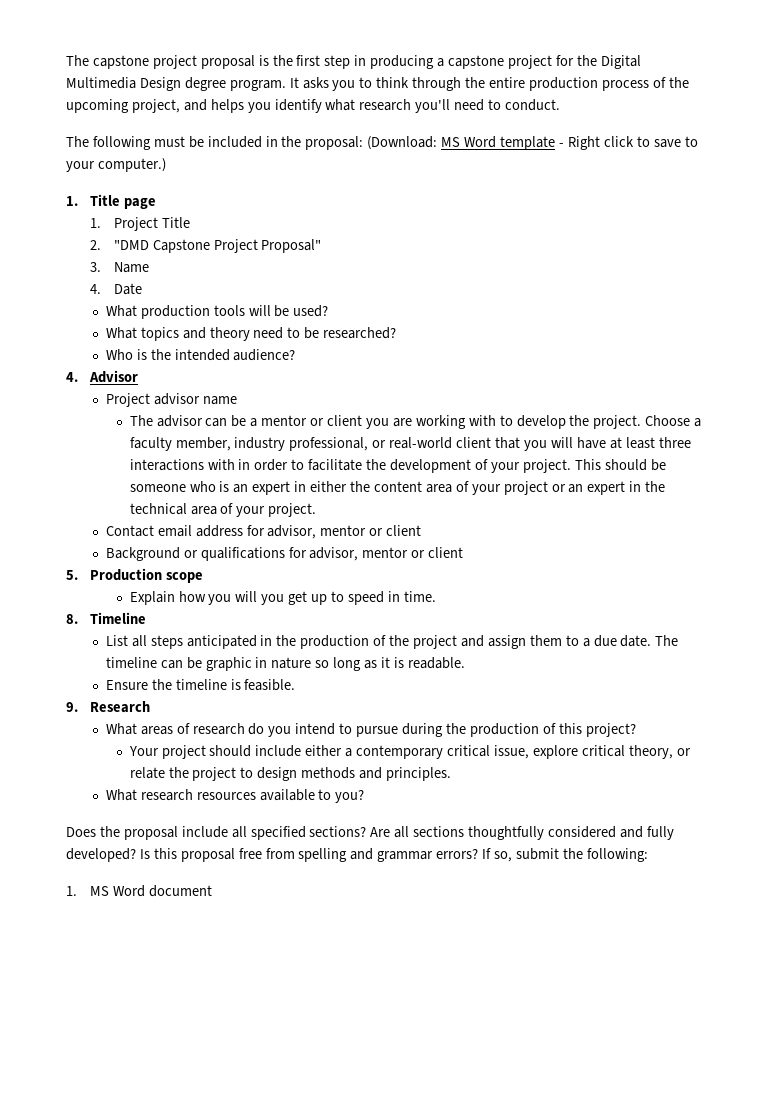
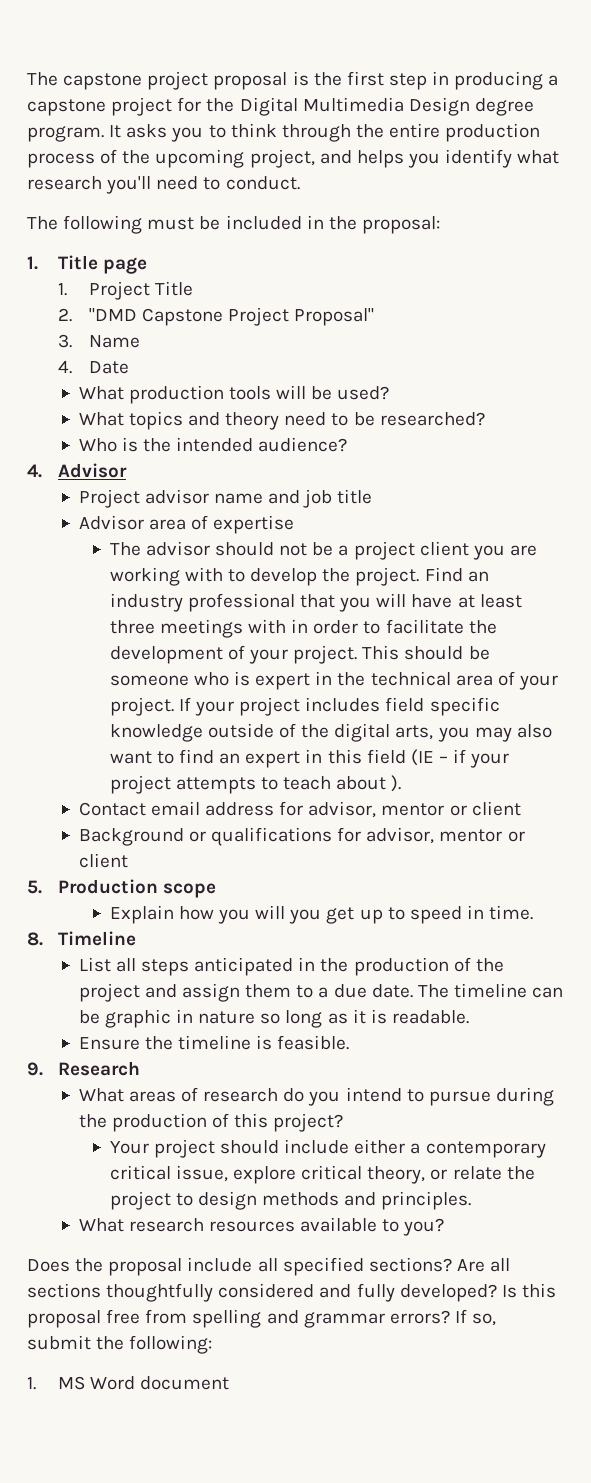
[367,136,698,150] [66,158,166,172] (Download: MS Word template - Right click to save to your computer.) -> (440, 225) none
[129,415,325,427] // The advisor can be a mentor or -> [268,489,373,508] [78,515,295,534] [109,541,415,560] and job title // Advisor area of expertise // The advisor should not be a project
[645,415,702,427] [129,437,492,451] Choose a faculty member, industry professional, or real-world client -> [424,567,489,582] [109,593,295,612] Find an industry professional
[129,459,204,471] interactions -> [159,619,243,638] meetings
[233,481,584,495] an expert in either the content area of your project or an -> (250, 678) none
(317, 510) none -> [178,697,500,716] [109,723,552,742] [109,749,510,768] [109,775,402,794] If your project includes field specific knowledge outside of the digital arts, you may also want to find an expert in this field (IE – if your project attempts to teach about ).

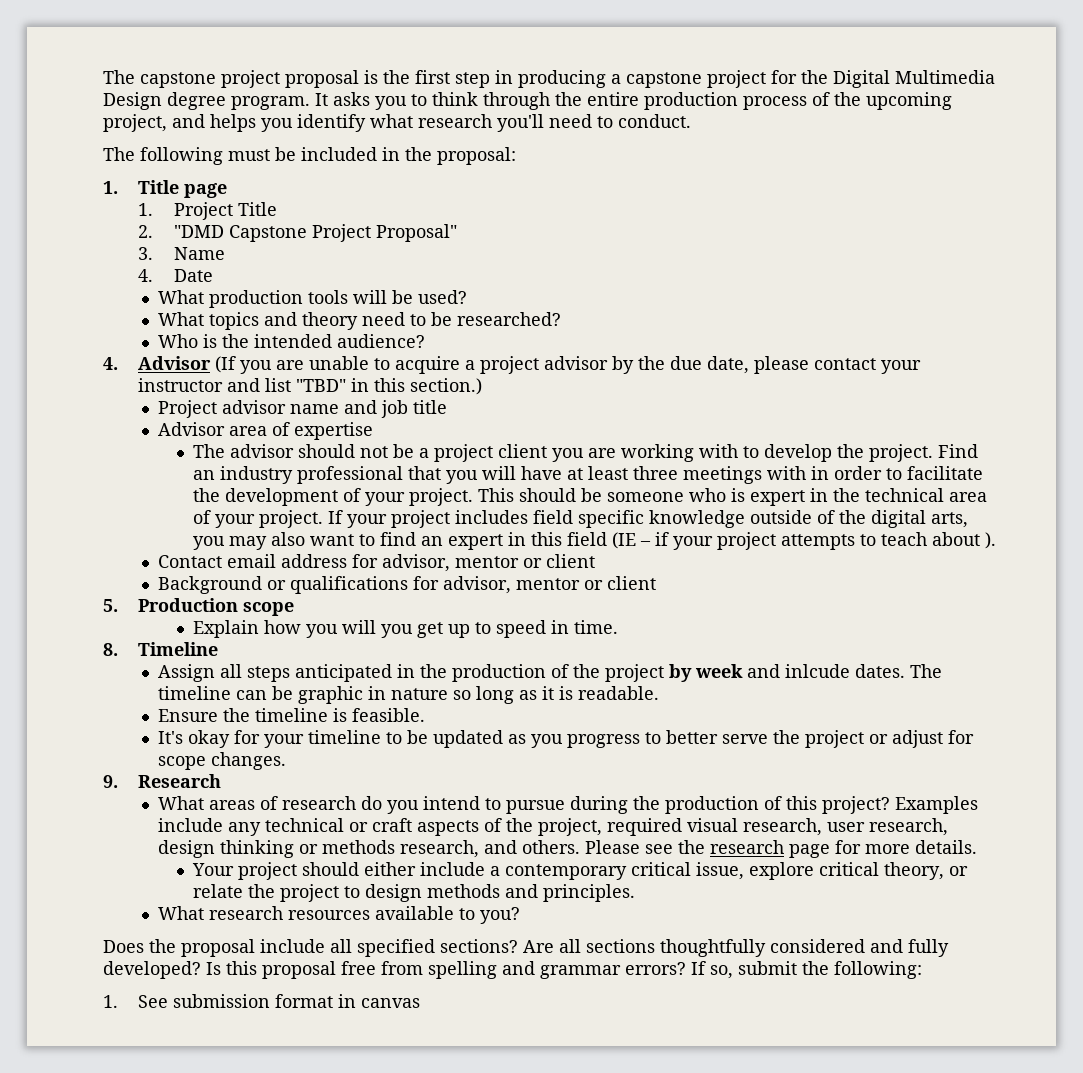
(127, 470) none -> [215,356,922,374] [138,378,483,395] (If you are unable to acquire a project advisor by the due date, please contact your instructor and list "TBD" in this section.)
[78,957,111,972] List -> [158,664,216,682] Assign
[144,983,413,1002] and assign them to a due date. -> [669,664,906,682] by week and inlcude dates.
(350, 1042) none -> [158,730,975,748] [158,752,287,770] // It's okay for your timeline to be updated as you progress to better serve the project or adjust for scope changes.
(344, 1122) none -> [895,796,979,814] [158,818,949,836] [158,840,978,858] Examples include any technical or craft aspects of the project, required visual research, user research, design thinking or methods research, and others. Please see the research page for more details.
[284,1139,406,1154] include either -> [364,862,486,876] either include
[57,1376,230,1390] MS Word document -> [138,994,421,1008] See submission format in canvas

